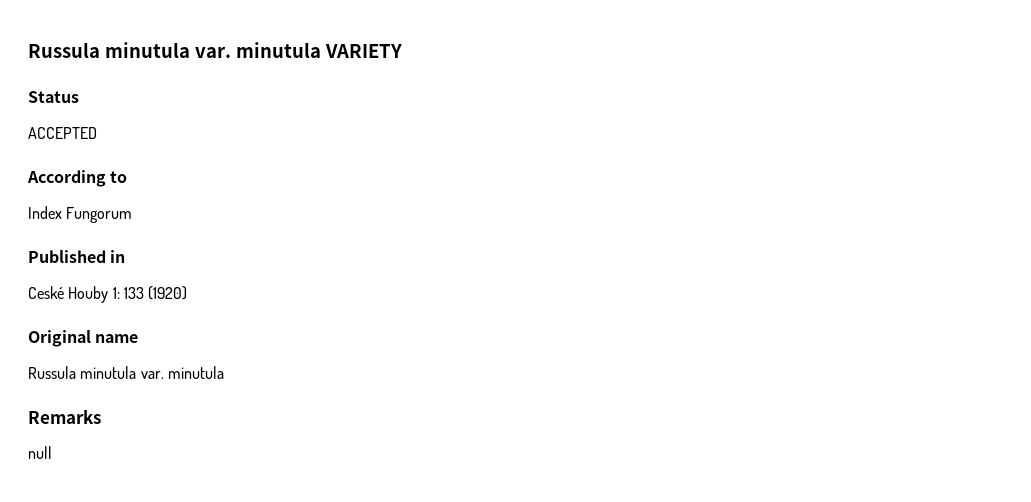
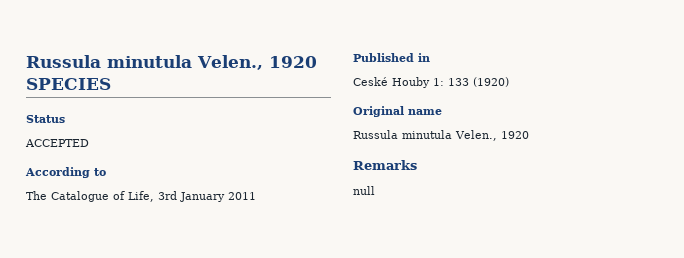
[28,42,402,58] Russula minutula var. minutula VARIETY -> [26,55,317,70] [26,78,111,90] Russula minutula Velen., 1920 SPECIES
[28,206,133,223] Index Fungorum -> [26,191,256,202] The Catalogue of Life, 3rd January 2011
[140,366,224,379] var. minutula -> [455,130,529,141] Velen., 1920

